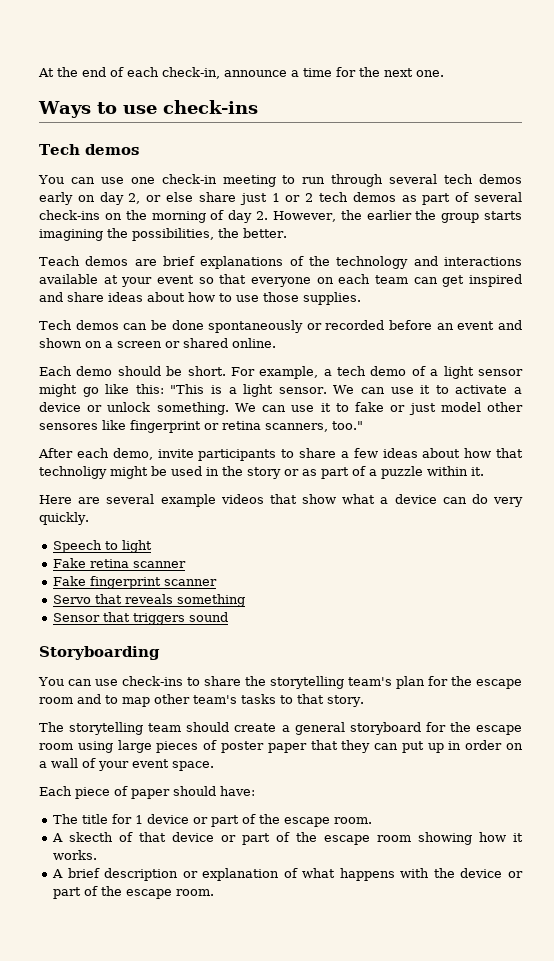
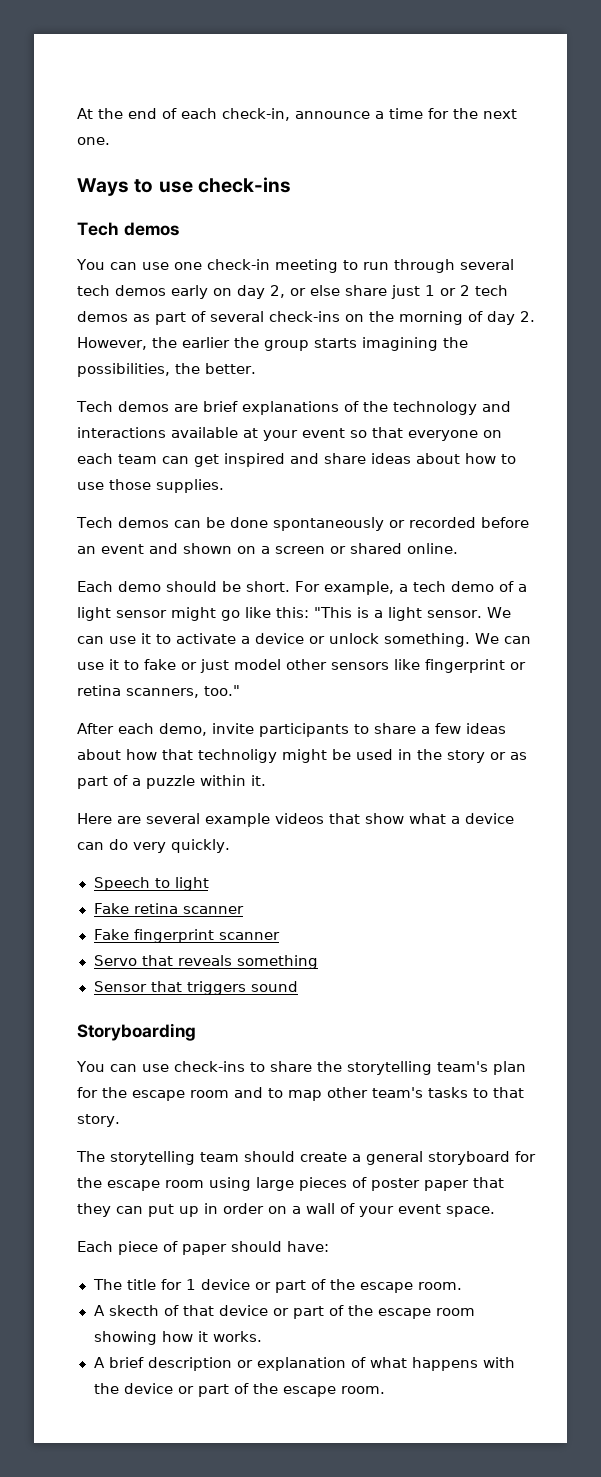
[39,256,80,266] Teach -> [76,401,113,412] Tech
[39,423,98,430] sensores -> [331,662,389,670] sensors

